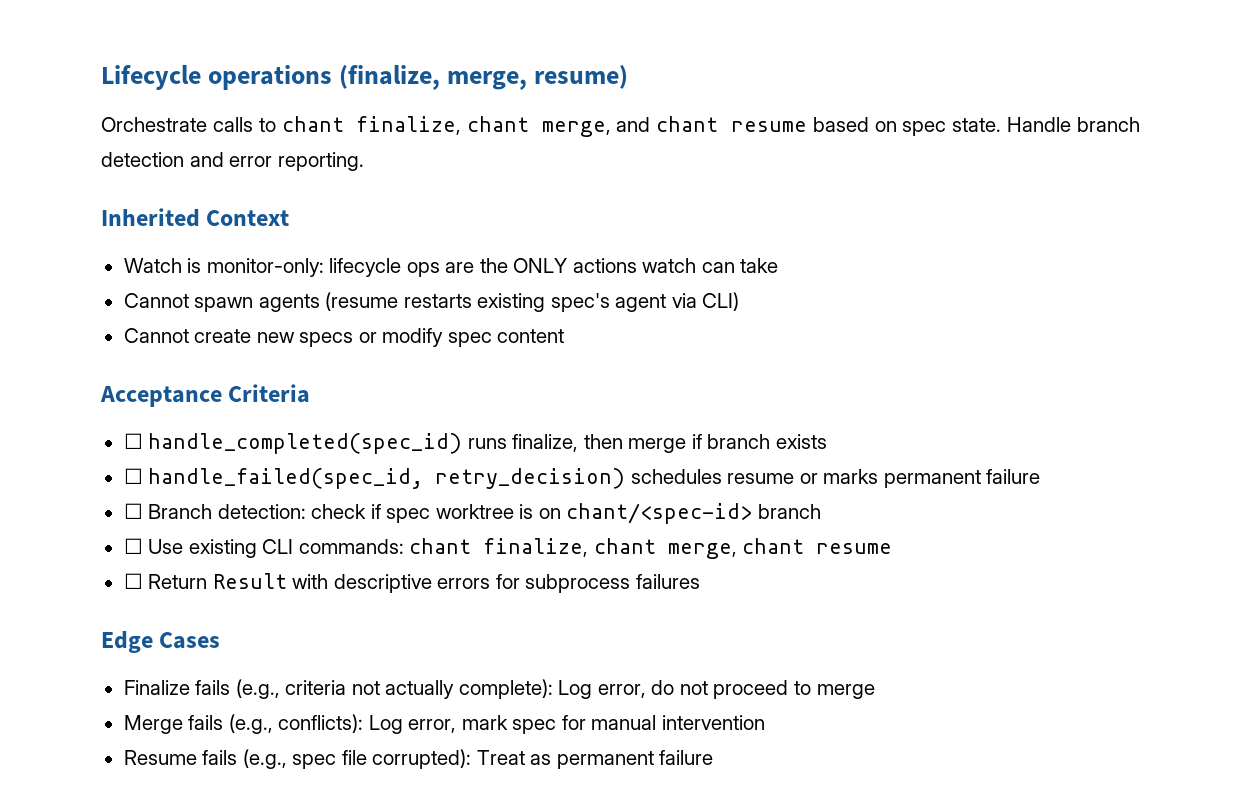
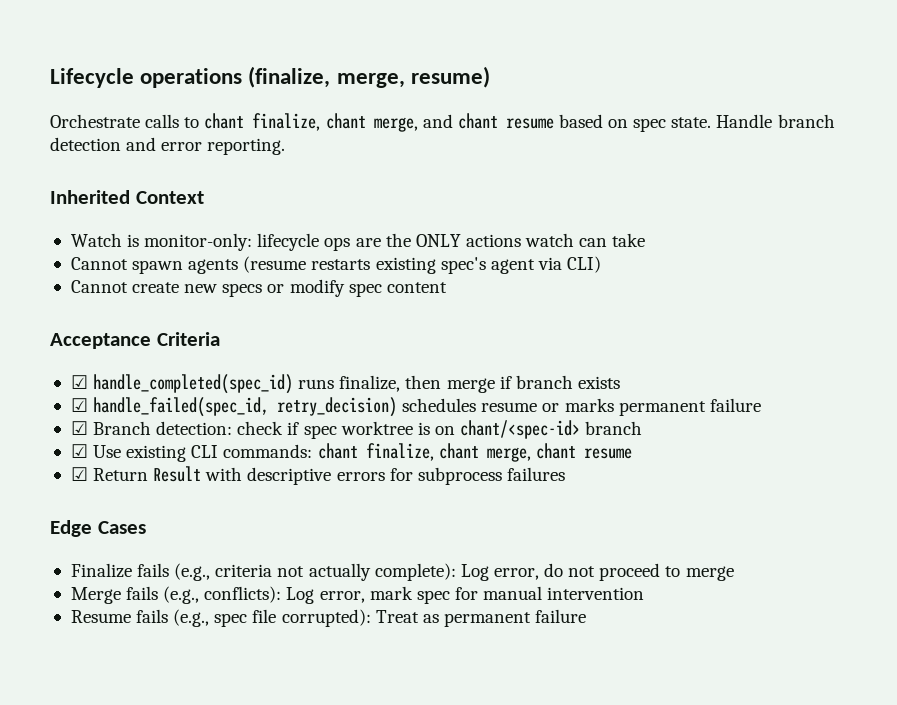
[123,433,143,449] ☐ -> [70,375,88,389] ☑
[123,468,143,484] ☐ -> [70,398,88,412] ☑
[123,503,143,519] ☐ -> [70,421,88,435] ☑
[123,538,143,554] ☐ -> [70,444,88,458] ☑
[123,573,143,589] ☐ -> [70,467,88,481] ☑

